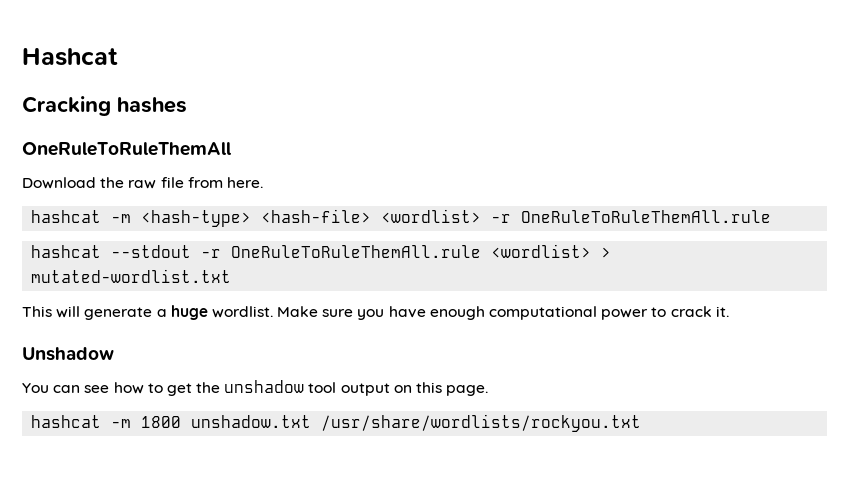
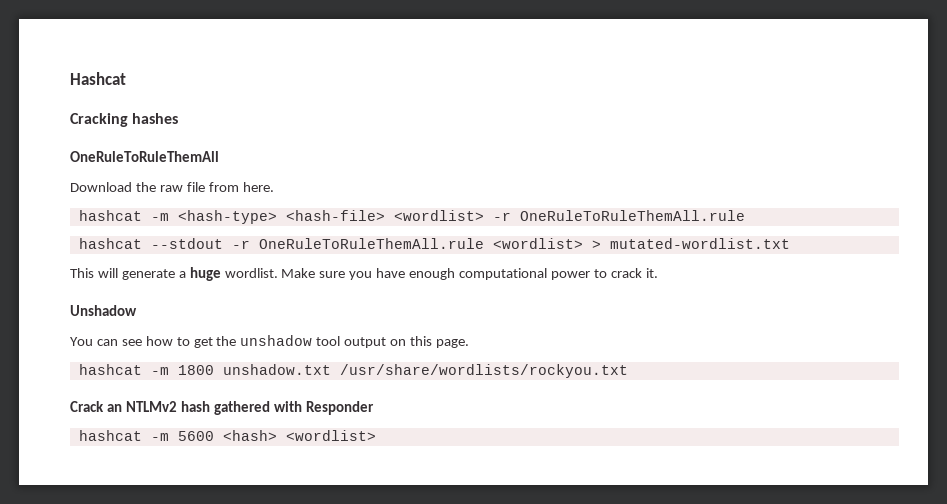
(642, 423) none -> [70,401,375,415] [78,430,376,441] // Crack an NTLMv2 hash gathered with Responder // hashcat -m 5600 <hash> <wordlist>

